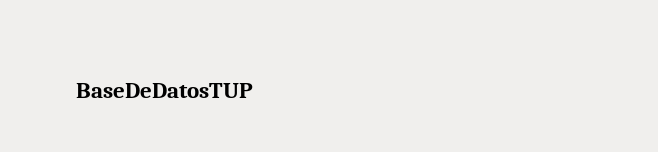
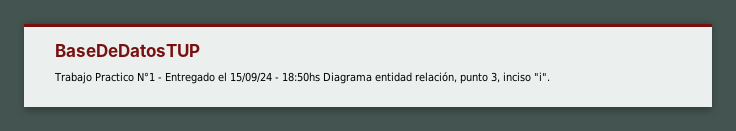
(253, 90) none -> [54,72,550,84] // Trabajo Practico N°1 - Entregado el 15/09/24 - 18:50hs Diagrama entidad relación, punto 3, inciso "i".

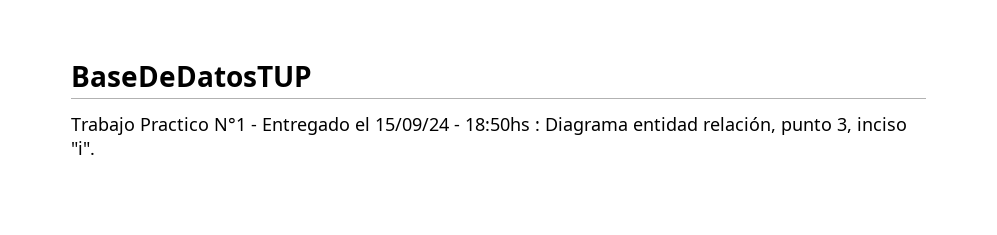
(320, 77) none -> [535,121,540,131] :

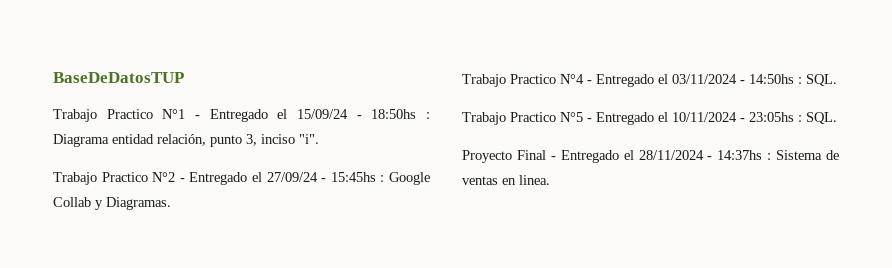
(95, 148) none -> [53,172,431,185] [53,197,171,210] [462,74,837,87] [462,112,837,125] [462,150,839,163] [462,175,550,185] // Trabajo Practico N°2 - Entregado el 27/09/24 - 15:45hs : Google Collab y Diagramas. // Trabajo Practico N°4 - Entregado el 03/11/2024 - 14:50hs : SQL. // Trabajo Practico N°5 - Entregado el 10/11/2024 - 23:05hs : SQL. // Proyecto Final - Entregado el 28/11/2024 - 14:37hs : Sistema de ventas en linea.

